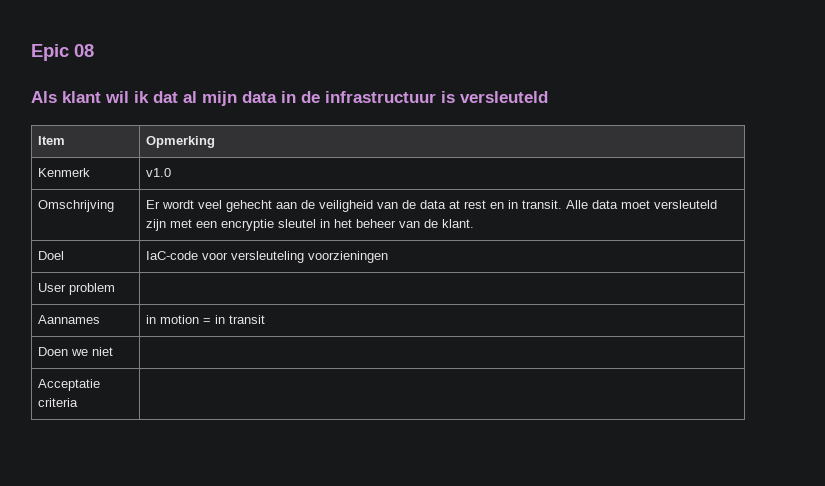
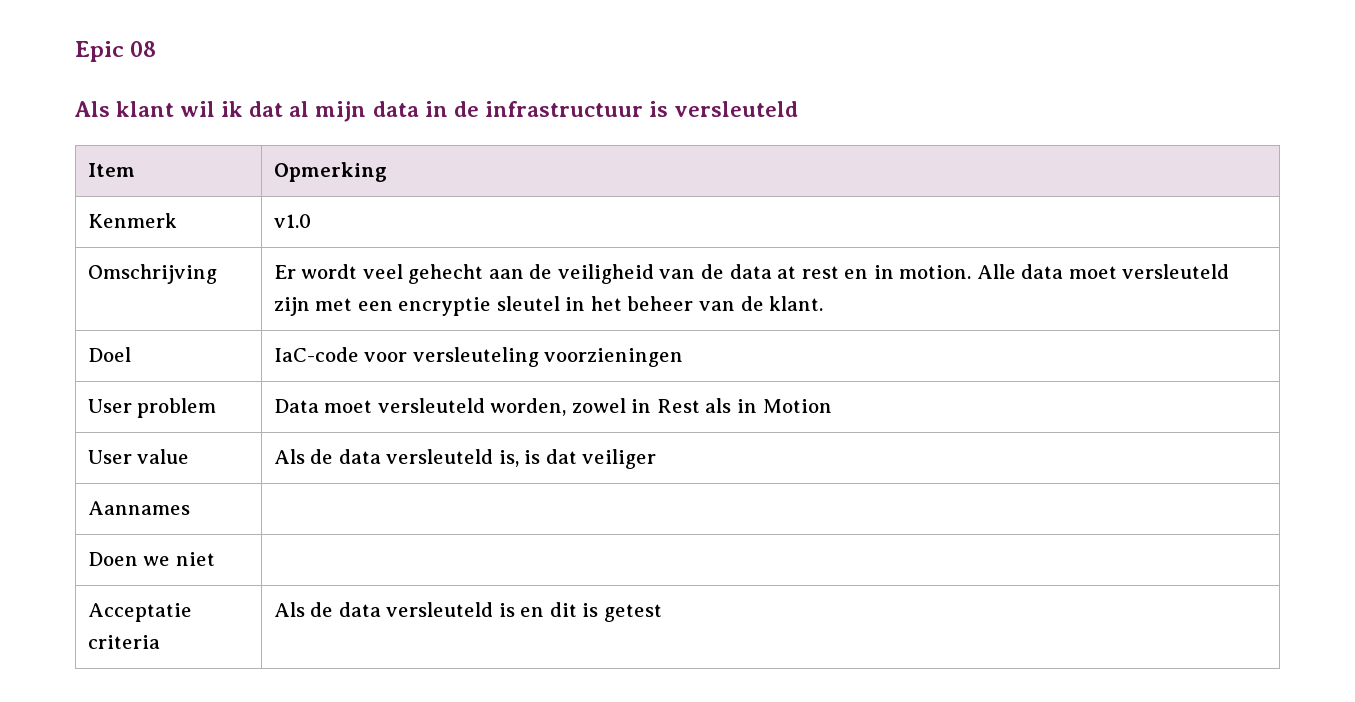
[522,200,563,209] transit. -> [899,265,972,279] motion.
[38,315,101,324] [146,315,266,324] // Aannames | in motion = in transit -> [273,398,832,416] [87,449,190,464] [273,449,657,469] [87,501,190,515] Data moet versleuteld worden, zowel in Rest als in Motion // User value | Als de data versleuteld is, is dat veiliger // Aannames |
(79, 402) none -> [273,602,662,622] Als de data versleuteld is en dit is getest

